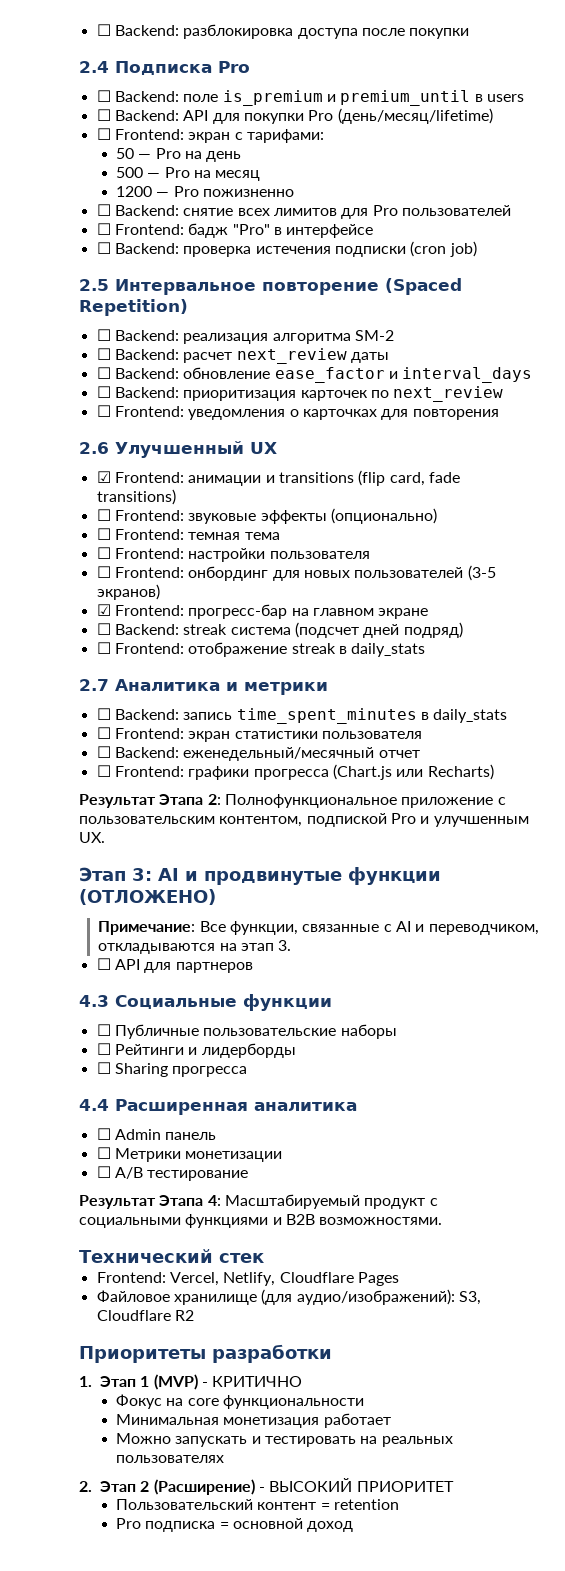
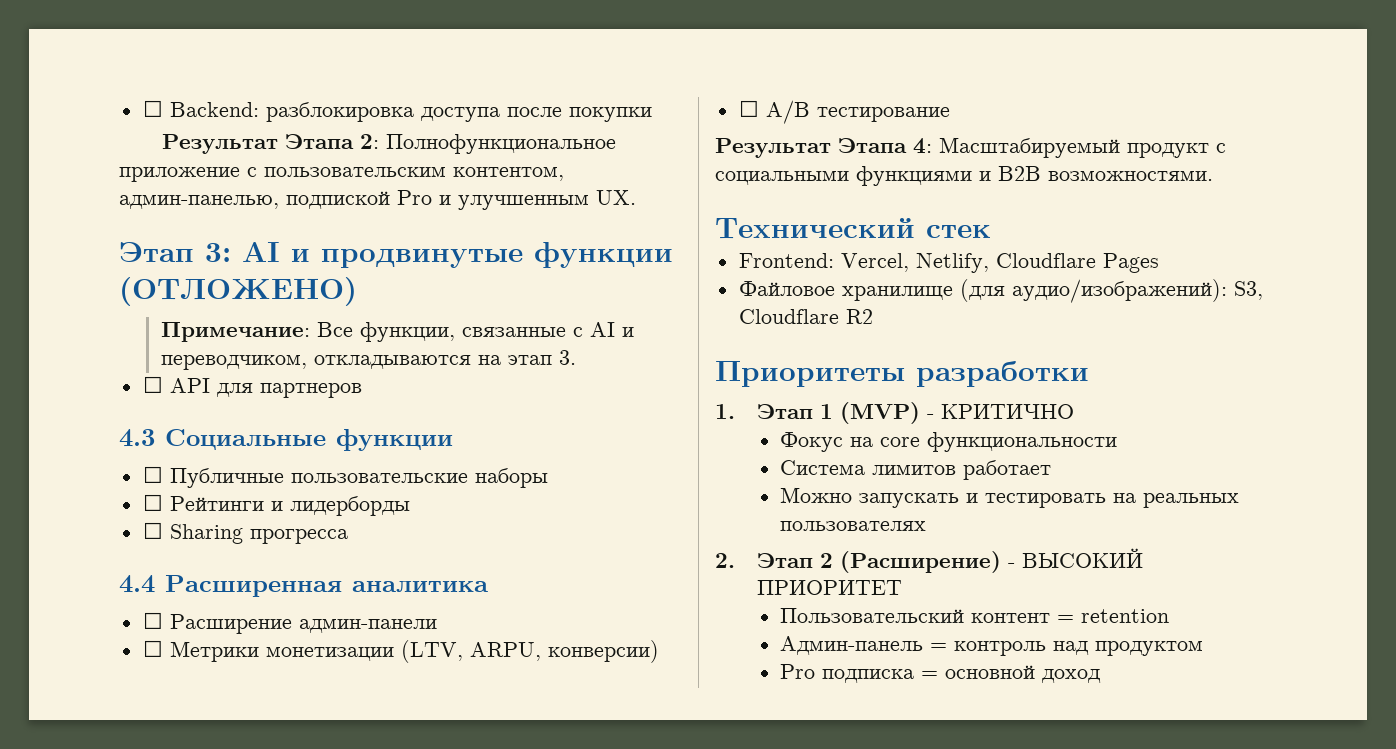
[79,61,250,75] [96,90,524,106] [96,108,493,124] [96,128,324,143] [116,148,242,162] [116,167,261,181] [116,186,295,197] [96,204,511,219] [96,223,374,238] [96,241,477,257] [79,278,462,295] [79,299,188,316] [96,329,394,344] [96,348,389,364] [96,367,533,383] [96,386,504,402] [96,405,499,420] [79,441,277,458] [96,470,460,486] [96,489,176,505] [96,508,437,524] [96,528,280,540] [96,547,370,562] [96,565,496,581] [96,584,160,600] [96,604,429,619] [96,622,463,638] [96,642,426,657] [79,679,328,695] [96,708,508,724] [96,727,422,742] [96,746,420,761] [96,764,494,780] // 2.4 Подписка Pro // ☐ Backend: поле is_premium и premium_until в users // ☐ Backend: API для покупки Pro (день/месяц/lifetime) // ☐ Frontend: экран с тарифами: // 50 — Pro на день // 500 — Pro на месяц // 1200 — Pro пожизненно // ☐ Backend: снятие всех лимитов для Pro пользователей // ☐ Frontend: бадж "Pro" в интерфейсе // ☐ Backend: проверка истечения подписки (cron job) // 2.5 Интервальное повторение (Spaced Repetition) // ☐ Backend: реализация алгоритма SM-2 // ☐ Backend: расчет next_review даты // ☐ Backend: обновление ease_factor и interval_days // ☐ Backend: приоритизация карточек по next_review // ☐ Frontend: уведомления о карточках для повторения // 2.6 Улучшенный UX // ☑ Frontend: анимации и transitions (flip card, fade transitions) // ☐ Frontend: звуковые эффекты (опционально) // ☐ Frontend: темная тема // ☐ Frontend: настройки пользователя // ☐ Frontend: онбординг для новых пользователей (3-5 экранов) // ☑ Frontend: прогресс-бар на главном экране // ☐ Backend: streak система (подсчет дней подряд) // ☐ Frontend: отображение streak в daily_stats // 2.7 Аналитика и метрики // ☐ Backend: запись time_spent_minutes в daily_stats // ☐ Frontend: экран статистики пользователя // ☐ Backend: еженедельный/месячный отчет // ☐ Frontend: графики прогресса (Chart.js или Recharts) -> (652, 114) none
(303, 821) none -> [119,195,279,209] админ-панелью,
[114,1129,217,1140] Admin панель -> [169,614,437,634] Расширение админ-панели
(283, 1156) none -> [400,640,659,663] (LTV, ARPU, конверсии)
[116,1414,320,1428] Минимальная монетизация -> [780,460,957,475] Система лимитов
(400, 1504) none -> [780,636,1204,656] // Админ-панель = контроль над продуктом

